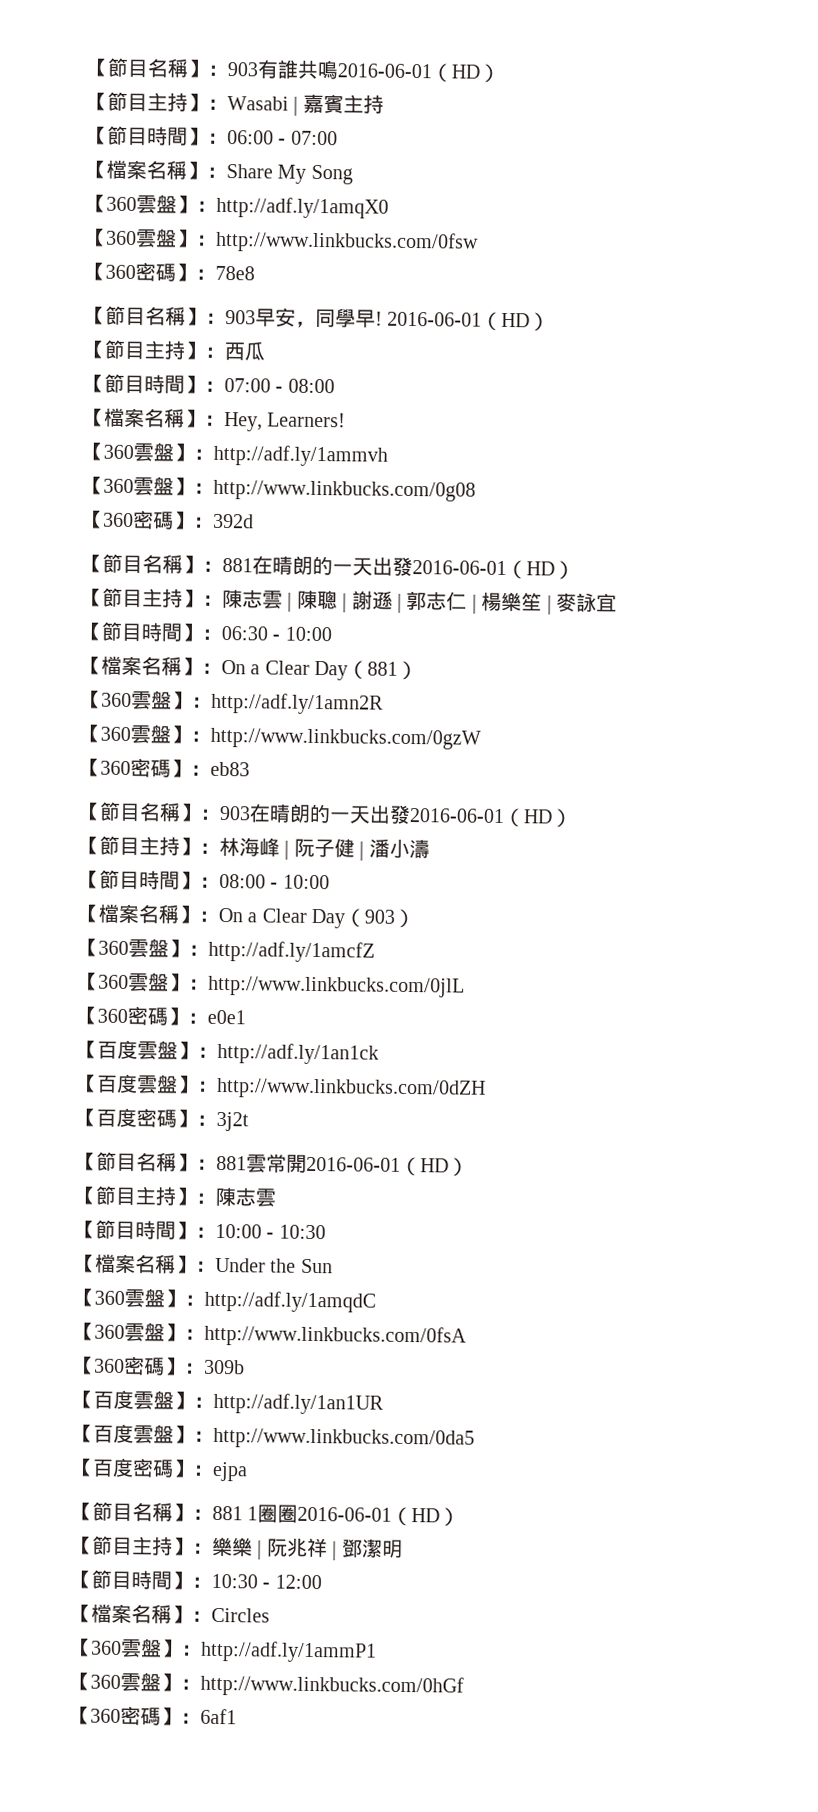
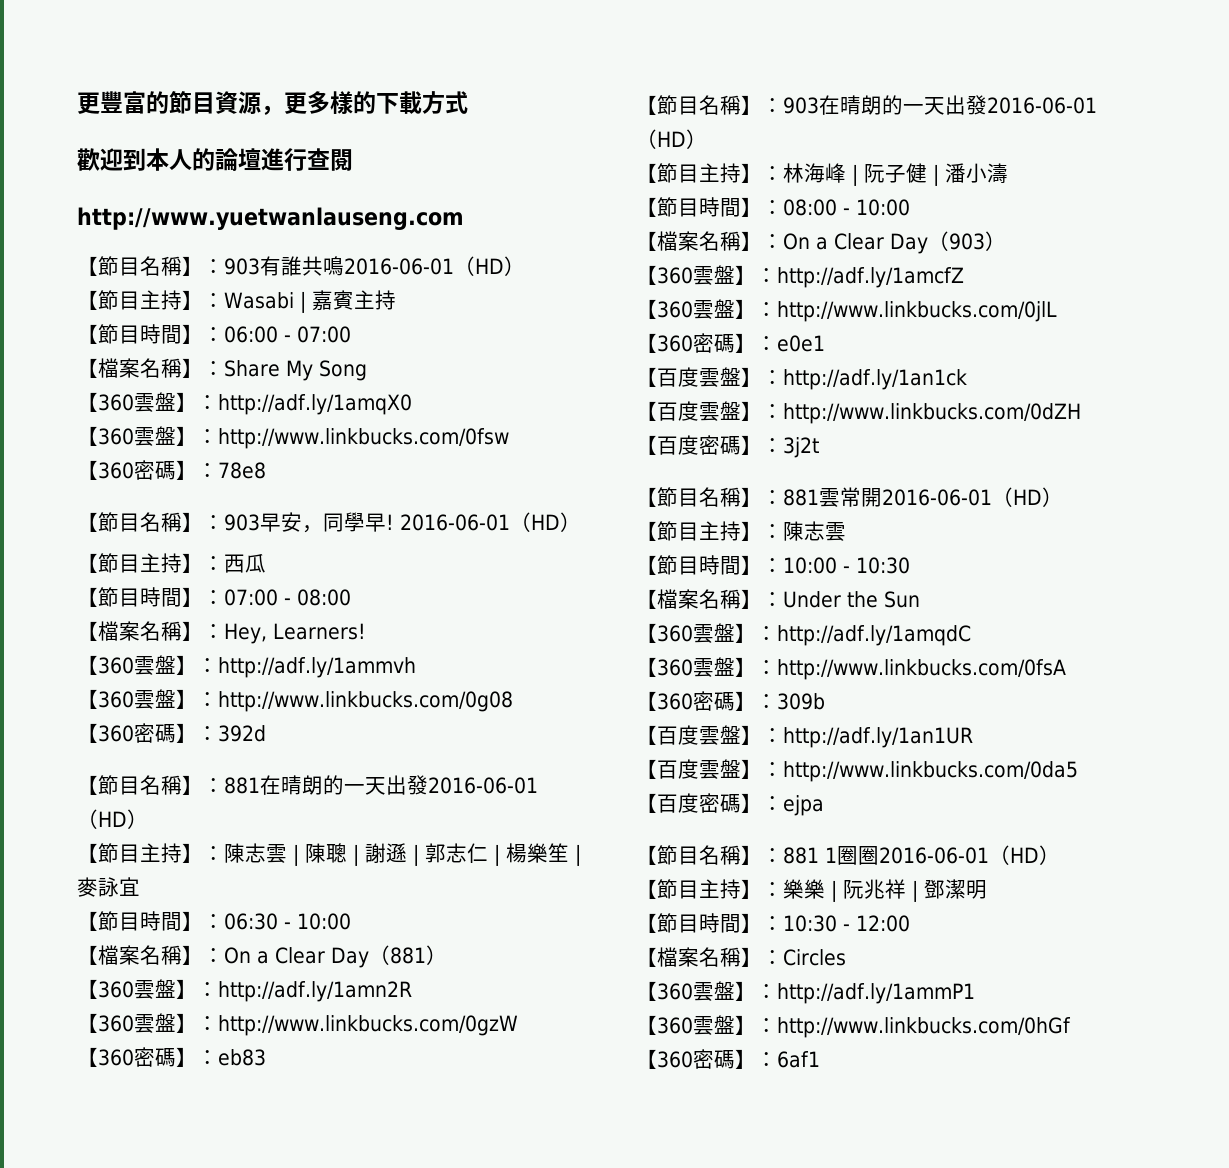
(87, 67) none -> [77,91,468,115] [77,148,353,171] [77,207,464,230] 更豐富的節目資源，更多樣的下載方式 // 歡迎到本人的論壇進行查閱 // http://www.yuetwanlauseng.com //

